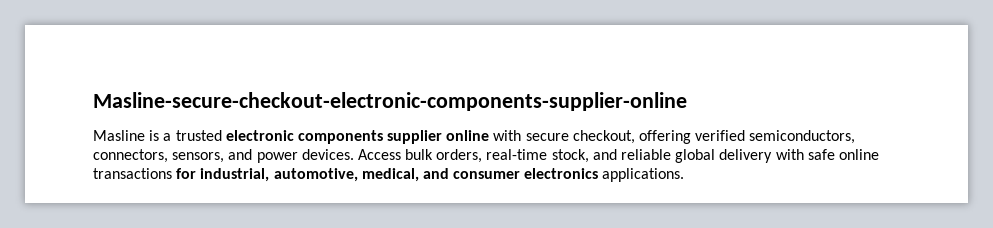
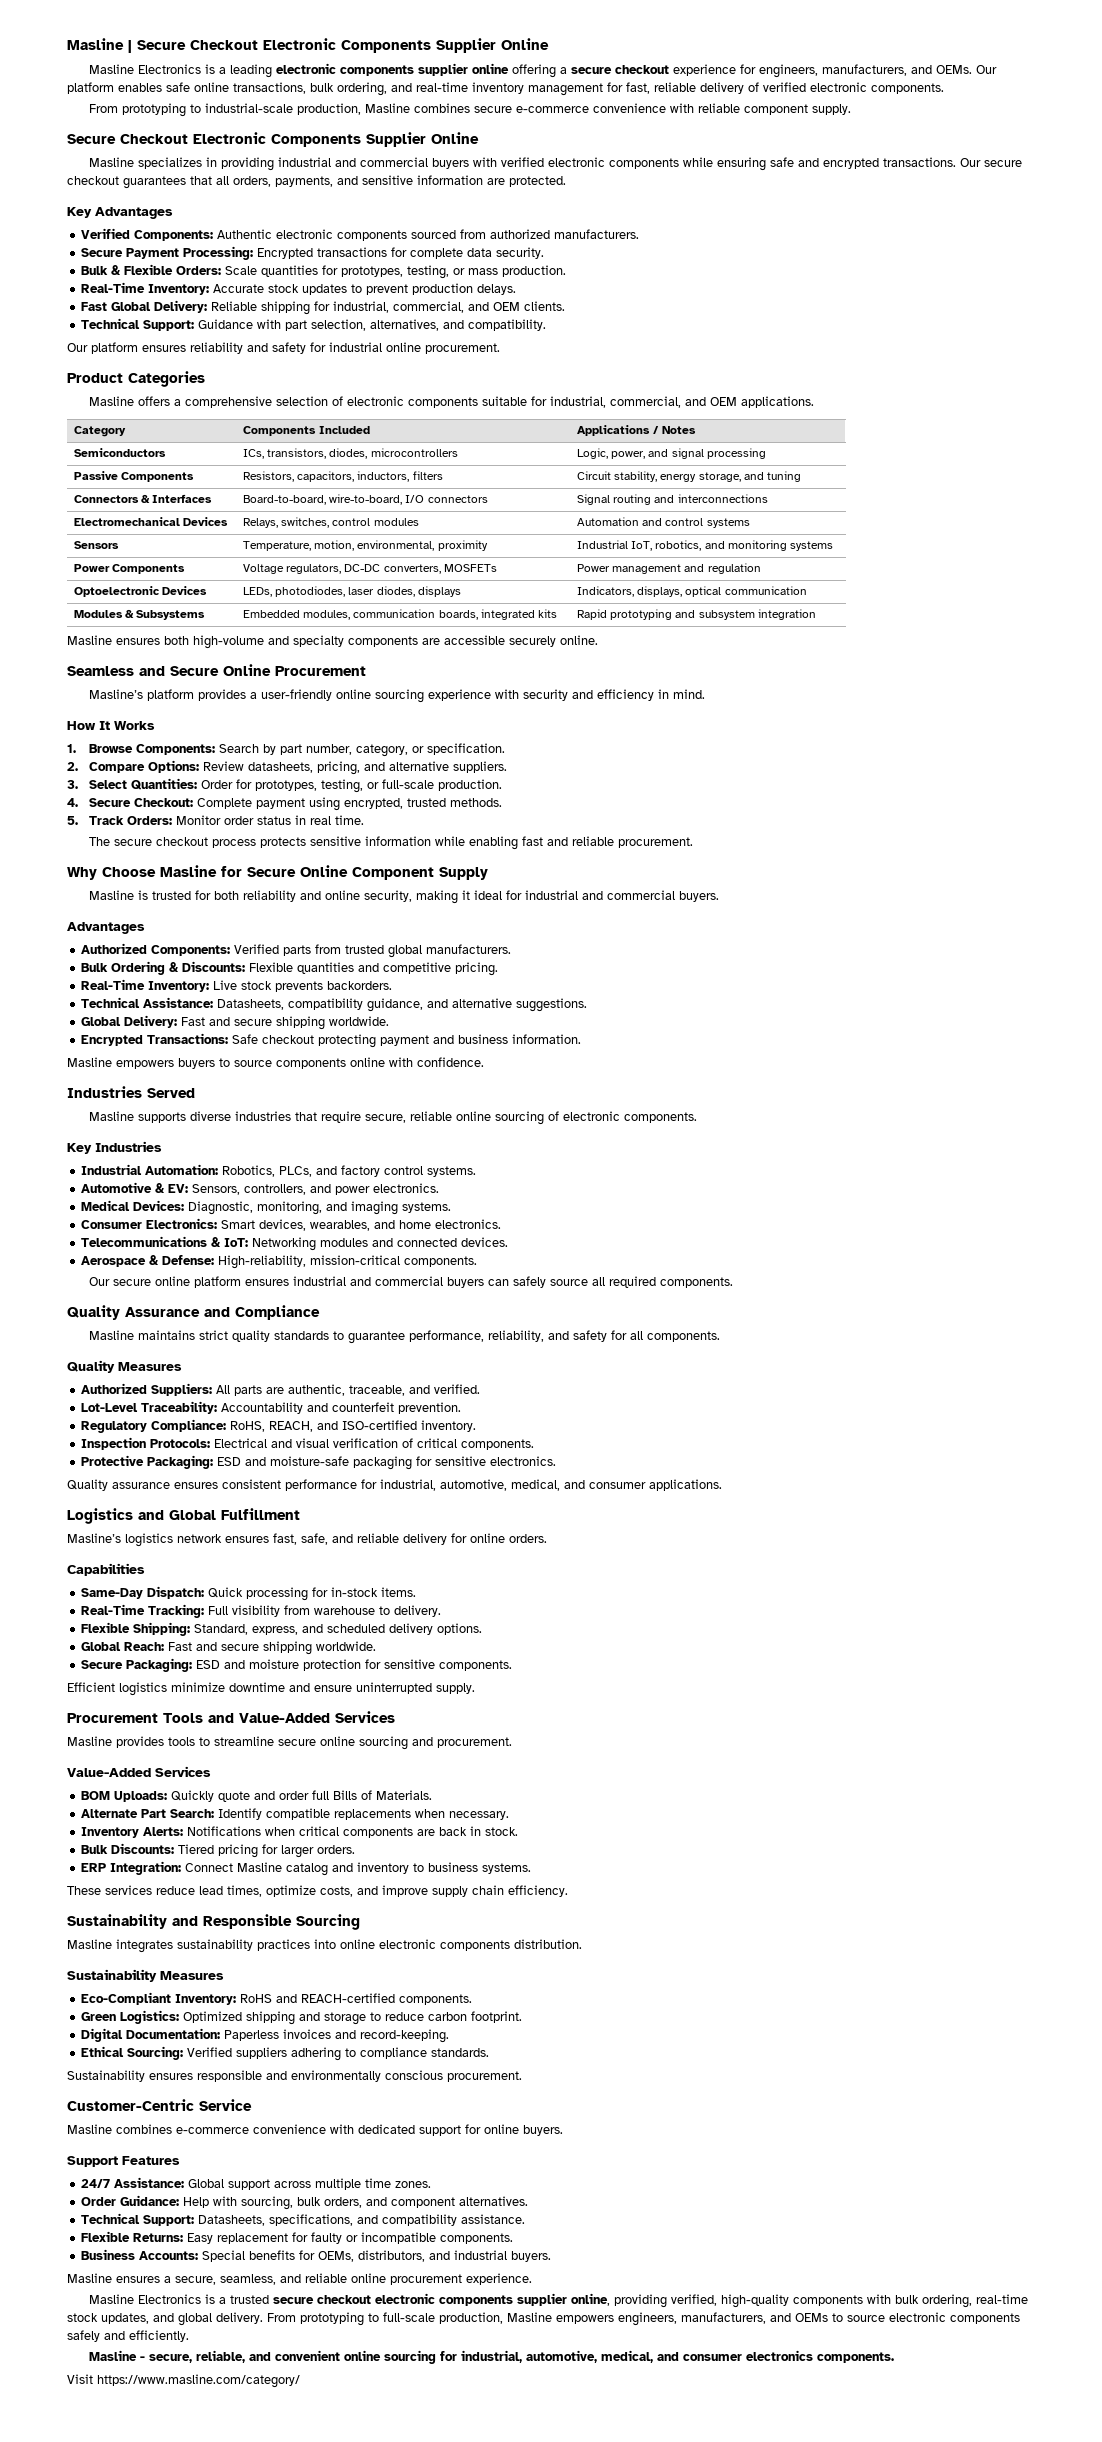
[93,92,687,111] [93,130,222,141] Masline-secure-checkout-electronic-components-supplier-online // Masline is a trusted -> [67,38,549,53] [88,64,272,78] Masline | Secure Checkout Electronic Components Supplier Online // Masline Electronics is a leading
[493,130,856,144] [93,149,879,163] [93,168,172,179] with secure checkout, offering verified semiconductors, connectors, sensors, and power devices. Access bulk orders, real-time stock, and reliable global delivery with safe online transactions -> [511,64,997,78] [67,82,944,96] [88,103,851,117] [67,132,479,147] [88,157,1022,171] [67,175,566,189] [67,207,173,219] [81,228,640,241] [81,246,545,260] [81,264,567,279] [81,282,517,295] [81,300,566,315] [81,318,547,331] [67,342,500,354] [67,371,205,387] [88,396,814,408] [74,426,127,437] [243,426,371,436] [577,425,697,436] [74,448,167,457] [243,448,458,459] [577,448,766,459] [74,471,195,482] [243,471,443,482] [577,471,801,482] [74,494,213,503] [243,494,488,505] [577,494,768,505] [74,517,229,526] [243,517,419,528] [577,517,750,528] [74,541,120,549] [243,540,488,551] [577,540,833,551] [74,564,186,574] [243,564,497,574] [577,563,761,574] [74,586,208,597] [243,586,461,597] [577,586,807,597] [74,609,206,620] [243,609,557,620] [577,609,816,620] [67,635,598,649] [67,664,366,676] [88,689,705,703] [67,721,155,730] [67,743,505,757] [67,760,507,775] [67,778,502,793] [67,797,502,811] [67,815,364,825] [88,836,693,850] [67,865,488,880] [88,890,719,904] [67,922,145,934] [81,943,512,958] [81,961,499,976] [81,979,393,992] [81,997,588,1012] [81,1015,390,1030] [81,1033,582,1048] [67,1057,484,1069] [67,1086,195,1098] [88,1111,697,1125] [67,1141,162,1154] [81,1164,477,1177] [81,1182,440,1195] [81,1200,452,1215] [81,1218,502,1231] [81,1236,509,1251] [81,1255,478,1269] [88,1276,733,1288] [67,1305,320,1320] [88,1330,720,1344] [67,1360,182,1373] [81,1383,481,1396] [81,1401,462,1414] [81,1419,477,1433] [81,1437,535,1450] [81,1455,557,1470] [67,1479,722,1491] [67,1508,300,1524] [67,1533,547,1547] [67,1563,145,1576] [81,1586,417,1601] [81,1604,442,1618] [81,1622,483,1636] [81,1641,377,1655] [81,1658,513,1672] [67,1682,475,1696] [67,1711,395,1723] [67,1736,512,1750] [67,1766,211,1777] [81,1790,433,1802] [81,1808,510,1820] [81,1826,519,1838] [81,1843,356,1858] [81,1861,532,1876] [67,1885,568,1897] [67,1914,360,1930] [67,1939,582,1953] [67,1969,224,1982] [81,1992,473,2005] [81,2010,523,2025] [81,2028,450,2043] [81,2046,490,2061] [67,2070,522,2082] [67,2099,252,2111] [67,2124,563,2136] [67,2156,180,2167] [81,2177,432,2190] [81,2195,529,2210] [81,2213,526,2226] [81,2231,514,2244] [81,2249,552,2262] [67,2273,532,2285] [88,2293,1028,2308] [67,2312,1020,2326] [67,2330,189,2342] [88,2350,436,2364] offering a secure checkout experience for engineers, manufacturers, and OEMs. Our platform enables safe online transactions, bulk ordering, and real-time inventory management for fast, reliable delivery of verified electronic components. // From prototyping to industrial-scale production, Masline combines secure e-commerce convenience with reliable component supply. // Secure Checkout Electronic Components Supplier Online // Masline specializes in providing industrial and commercial buyers with verified electronic components while ensuring safe and encrypted transactions. Our secure checkout guarantees that all orders, payments, and sensitive information are protected. // Key Advantages // Verified Components: Authentic electronic components sourced from authorized manufacturers. // Secure Payment Processing: Encrypted transactions for complete data security. // Bulk & Flexible Orders: Scale quantities for prototypes, testing, or mass production. // Real-Time Inventory: Accurate stock updates to prevent production delays. // Fast Global Delivery: Reliable shipping for industrial, commercial, and OEM clients. // Technical Support: Guidance with part selection, alternatives, and compatibility. // Our platform ensures reliability and safety for industrial online procurement. // Product Categories // Masline offers a comprehensive selection of electronic components suitable for industrial, commercial, and OEM applications. // Category | Components Included | Applications / Notes // Semiconductors | ICs, transistors, diodes, microcontrollers | Logic, power, and signal processing // Passive Components | Resistors, capacitors, inductors, filters | Circuit stability, energy storage, and tuning // Connectors & Interfaces | Board-to-board, wire-to-board, I/O connectors | Signal routing and interconnections // Electromechanical Devices | Relays, switches, control modules | Automation and control systems // Sensors | Temperature, motion, environmental, proximity | Industrial IoT, robotics, and monitoring systems // Power Components | Voltage regulators, DC-DC converters, MOSFETs | Power management and regulation // Optoelectronic Devices | LEDs, photodiodes, laser diodes, displays | Indicators, displays, optical communication // Modules & Subsystems | Embedded modules, communication boards, integrated kits | Rapid prototyping and subsystem integration // Masline ensures both high-volume and specialty components are accessible securely online. // Seamless and Secure Online Procurement // Masline’s platform provides a user-friendly online sourcing experience with security and efficiency in mind. // How It Works // 1. Browse Components: Search by part number, category, or specification. // 2. Compare Options: Review datasheets, pricing, and alternative suppliers. // 3. Select Quantities: Order for prototypes, testing, or full-scale production. // 4. Secure Checkout: Complete payment using encrypted, trusted methods. // 5. Track Orders: Monitor order status in real time. // The secure checkout process protects sensitive information while enabling fast and reliable procurement. // Why Choose Masline for Secure Online Component Supply // Masline is trusted for both reliability and online security, making it ideal for industrial and commercial buyers. // Advantages // Authorized Components: Verified parts from trusted global manufacturers. // Bulk Ordering & Discounts: Flexible quantities and competitive pricing. // Real-Time Inventory: Live stock prevents backorders. // Technical Assistance: Datasheets, compatibility guidance, and alternative suggestions. // Global Delivery: Fast and secure shipping worldwide. // Encrypted Transactions: Safe checkout protecting payment and business information. // Masline empowers buyers to source components online with confidence. // Industries Served // Masline supports diverse industries that require secure, reliable online sourcing of electronic components. // Key Industries // Industrial Automation: Robotics, PLCs, and factory control systems. // Automotive & EV: Sensors, controllers, and power electronics. // Medical Devices: Diagnostic, monitoring, and imaging systems. // Consumer Electronics: Smart devices, wearables, and home electronics. // Telecommunications & IoT: Networking modules and connected devices. // Aerospace & Defense: High-reliability, mission-critical components. // Our secure online platform ensures industrial and commercial buyers can safely source all required components. // Quality Assurance and Compliance // Masline maintains strict quality standards to guarantee performance, reliability, and safety for all components. // Quality Measures // Authorized Suppliers: All parts are authentic, traceable, and verified. // Lot-Level Traceability: Accountability and counterfeit prevention. // Regulatory Compliance: RoHS, REACH, and ISO-certified inventory. // Inspection Protocols: Electrical and visual verification of critical components. // Protective Packaging: ESD and moisture-safe packaging for sensitive electronics. // Quality assurance ensures consistent performance for industrial, automotive, medical, and consumer applications. // Logistics and Global Fulfillment // Masline’s logistics network ensures fast, safe, and reliable delivery for online orders. // Capabilities // Same-Day Dispatch: Quick processing for in-stock items. // Real-Time Tracking: Full visibility from warehouse to delivery. // Flexible Shipping: Standard, express, and scheduled delivery options. // Global Reach: Fast and secure shipping worldwide. // Secure Packaging: ESD and moisture protection for sensitive components. // Efficient logistics minimize downtime and ensure uninterrupted supply. // Procurement Tools and Value-Added Services // Masline provides tools to streamline secure online sourcing and procurement. // Value-Added Services // BOM Uploads: Quickly quote and order full Bills of Materials. // Alternate Part Search: Identify compatible replacements when necessary. // Inventory Alerts: Notifications when critical components are back in stock. // Bulk Discounts: Tiered pricing for larger orders. // ERP Integration: Connect Masline catalog and inventory to business systems. // These services reduce lead times, optimize costs, and improve supply chain efficiency. // Sustainability and Responsible Sourcing // Masline integrates sustainability practices into online electronic components distribution. // Sustainability Measures // Eco-Compliant Inventory: RoHS and REACH-certified components. // Green Logistics: Optimized shipping and storage to reduce carbon footprint. // Digital Documentation: Paperless invoices and record-keeping. // Ethical Sourcing: Verified suppliers adhering to compliance standards. // Sustainability ensures responsible and environmentally conscious procurement. // Customer-Centric Service // Masline combines e-commerce convenience with dedicated support for online buyers. // Support Features // 24/7 Assistance: Global support across multiple time zones. // Order Guidance: Help with sourcing, bulk orders, and component alternatives. // Technical Support: Datasheets, specifications, and compatibility assistance. // Flexible Returns: Easy replacement for faulty or incompatible components. // Business Accounts: Special benefits for OEMs, distributors, and industrial buyers. // Masline ensures a secure, seamless, and reliable online procurement experience. // Masline Electronics is a trusted secure checkout electronic components supplier online, providing verified, high-quality components with bulk ordering, real-time stock updates, and global delivery. From prototyping to full-scale production, Masline empowers engineers, manufacturers, and OEMs to source electronic components safely and efficiently. // Masline - secure, reliable, and convenient online sourcing
[602,168,685,182] applications. -> [816,2352,894,2363] [67,2374,300,2388] components. // Visit https://www.masline.com/category/

